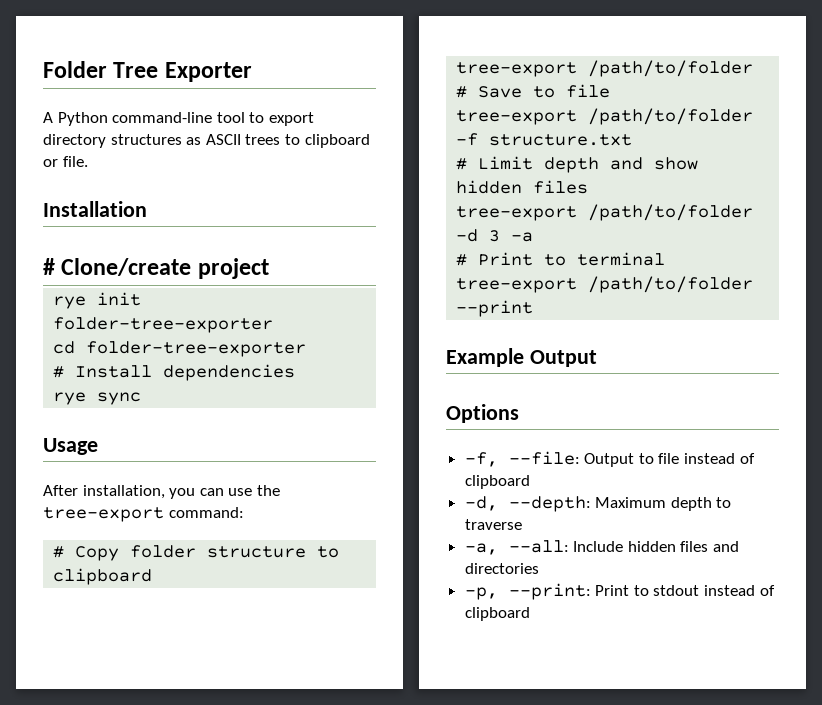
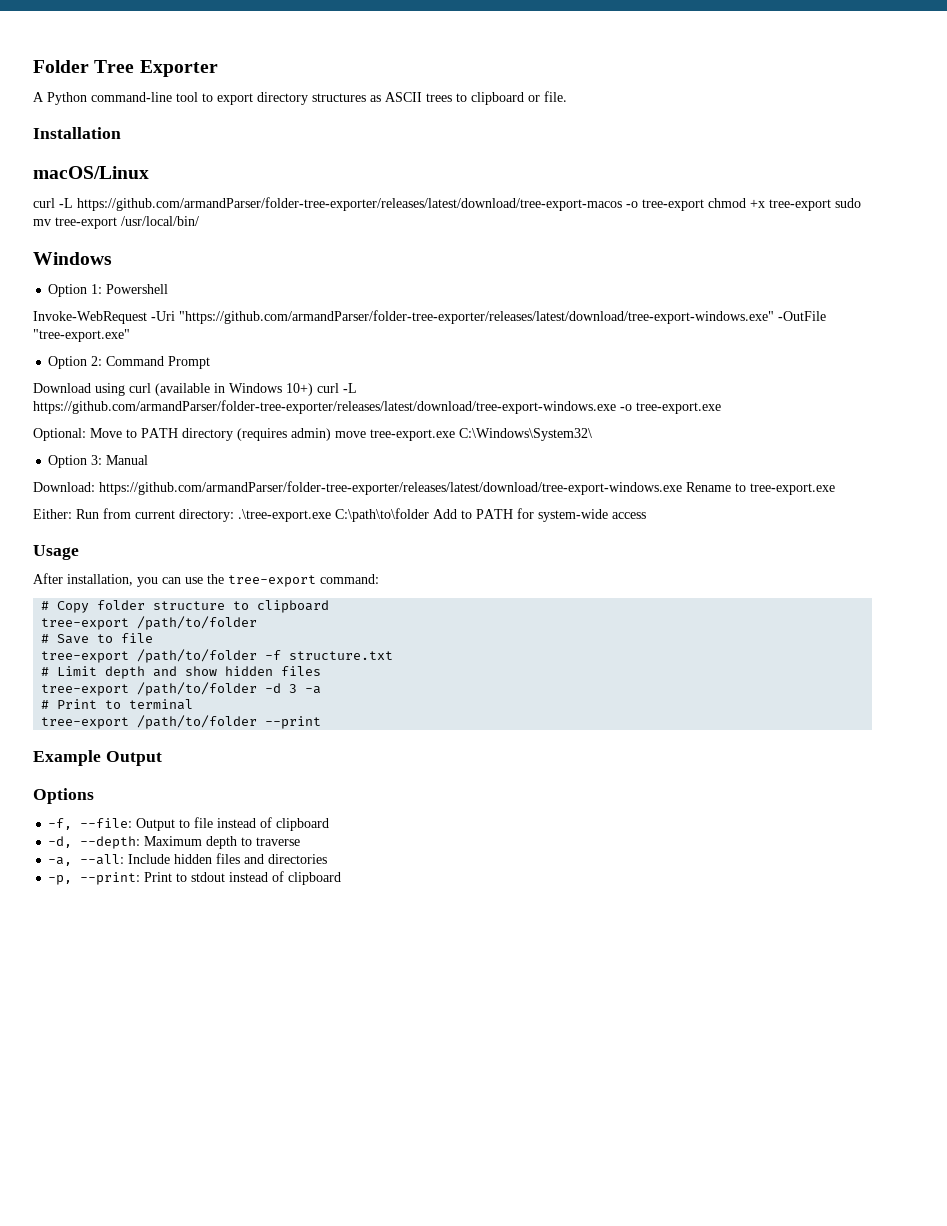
[43,258,269,279] [53,292,142,309] [53,317,274,333] [53,341,307,357] [53,364,296,381] [53,392,142,405] # Clone/create project // rye init folder-tree-exporter // cd folder-tree-exporter // # Install dependencies // rye sync -> [33,166,149,179] [33,197,861,211] [33,216,199,229] [33,252,112,265] [48,284,169,297] [33,310,826,324] [33,329,130,342] [48,356,211,369] [33,383,357,396] [33,400,721,414] [33,428,592,441] [48,455,149,468] [33,481,835,495] [33,508,646,522] macOS/Linux // curl -L https://github.com/armandParser/folder-tree-exporter/releases/latest/download/tree-export-macos -o tree-export chmod +x tree-export sudo mv tree-export /usr/local/bin/ // Windows // Option 1: Powershell // Invoke-WebRequest -Uri "https://github.com/armandParser/folder-tree-exporter/releases/latest/download/tree-export-windows.exe" -OutFile "tree-export.exe" // Option 2: Command Prompt // Download using curl (available in Windows 10+) curl -L https://github.com/armandParser/folder-tree-exporter/releases/latest/download/tree-export-windows.exe -o tree-export.exe // Optional: Move to PATH directory (requires admin) move tree-export.exe C:\Windows\System32\ // Option 3: Manual // Download: https://github.com/armandParser/folder-tree-exporter/releases/latest/download/tree-export-windows.exe Rename to tree-export.exe // Either: Run from current directory: .\tree-export.exe C:\path\to\folder Add to PATH for system-wide access

